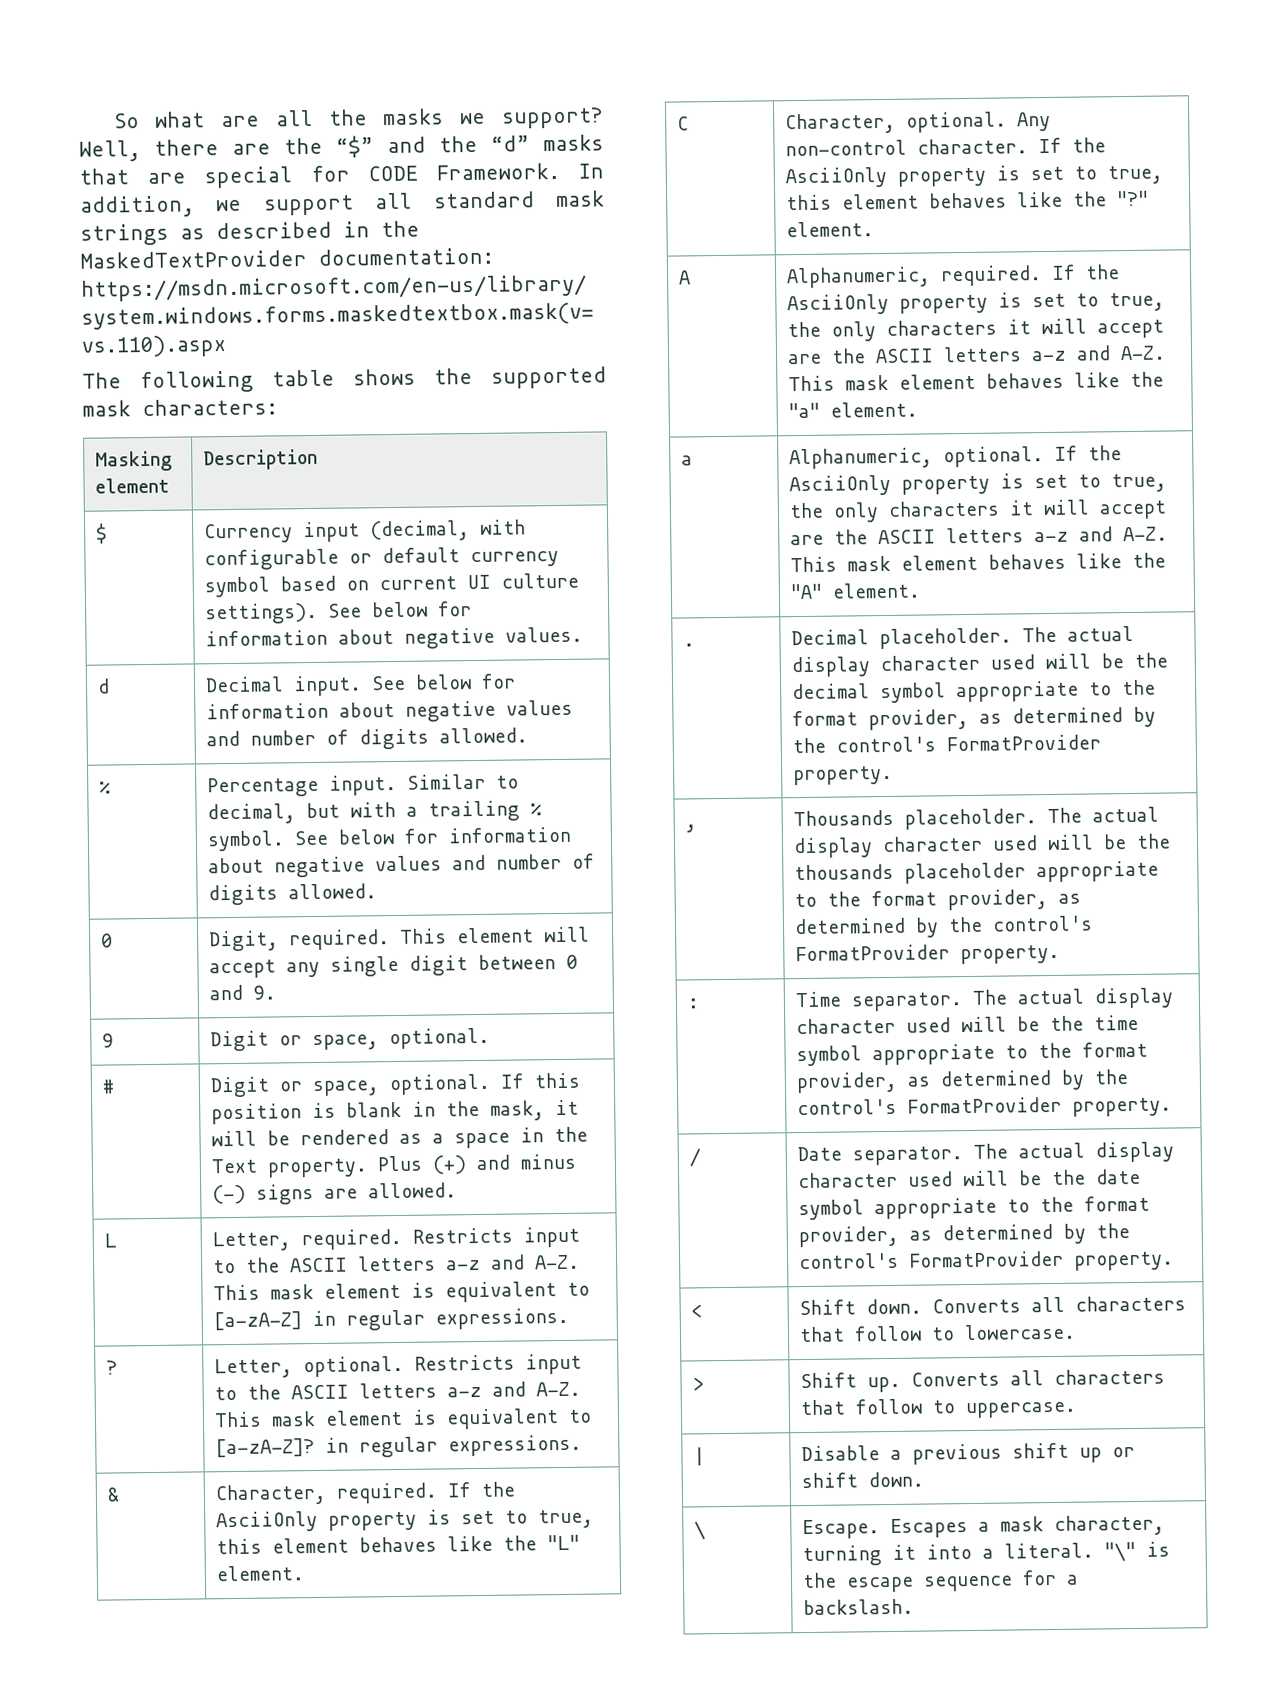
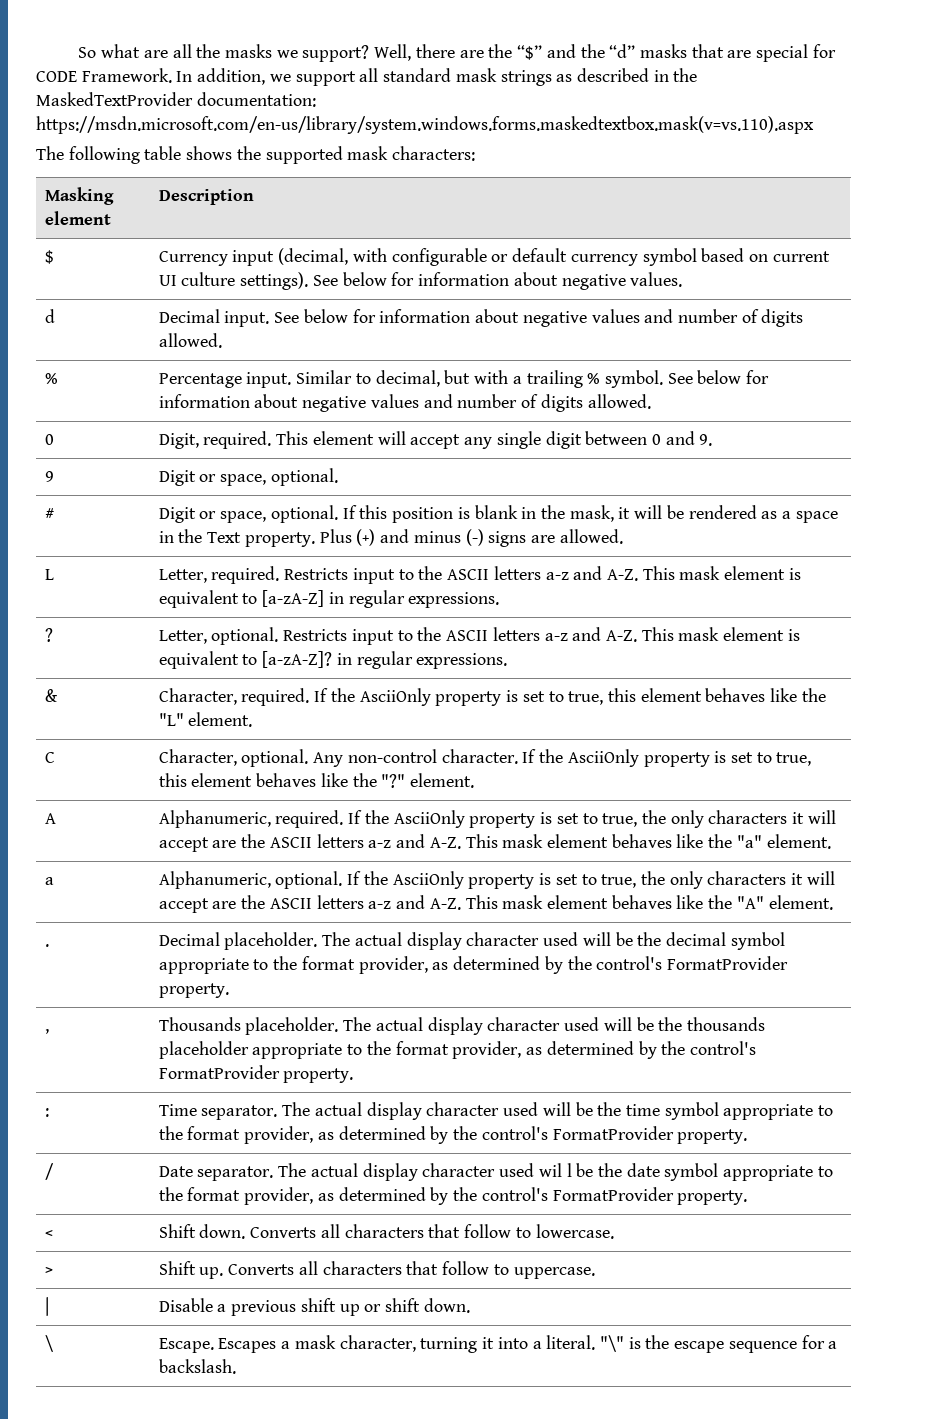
[962,1170,1009,1187] will -> [538,1163,572,1177] wil l

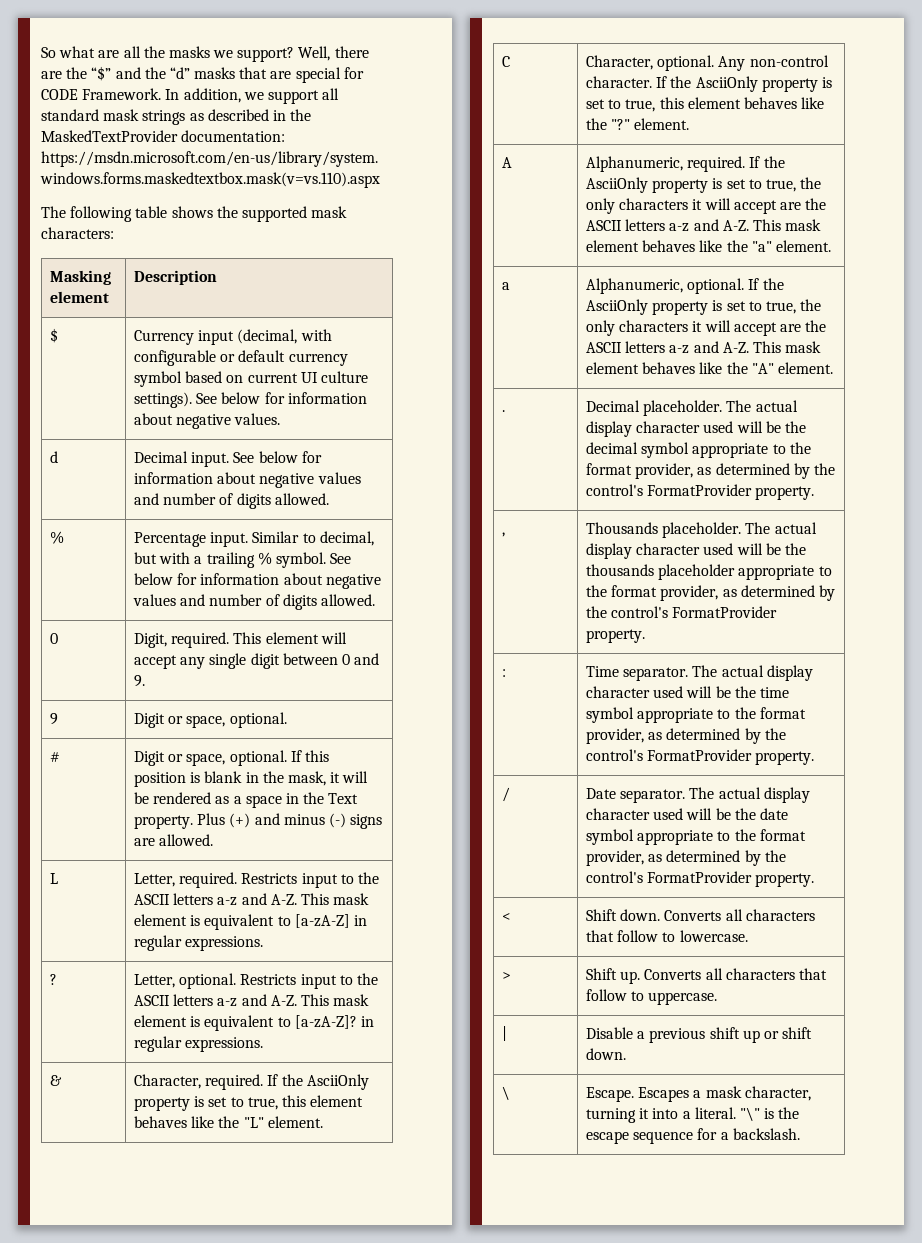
[538,1163,572,1177] wil l -> [686,808,713,820] will

